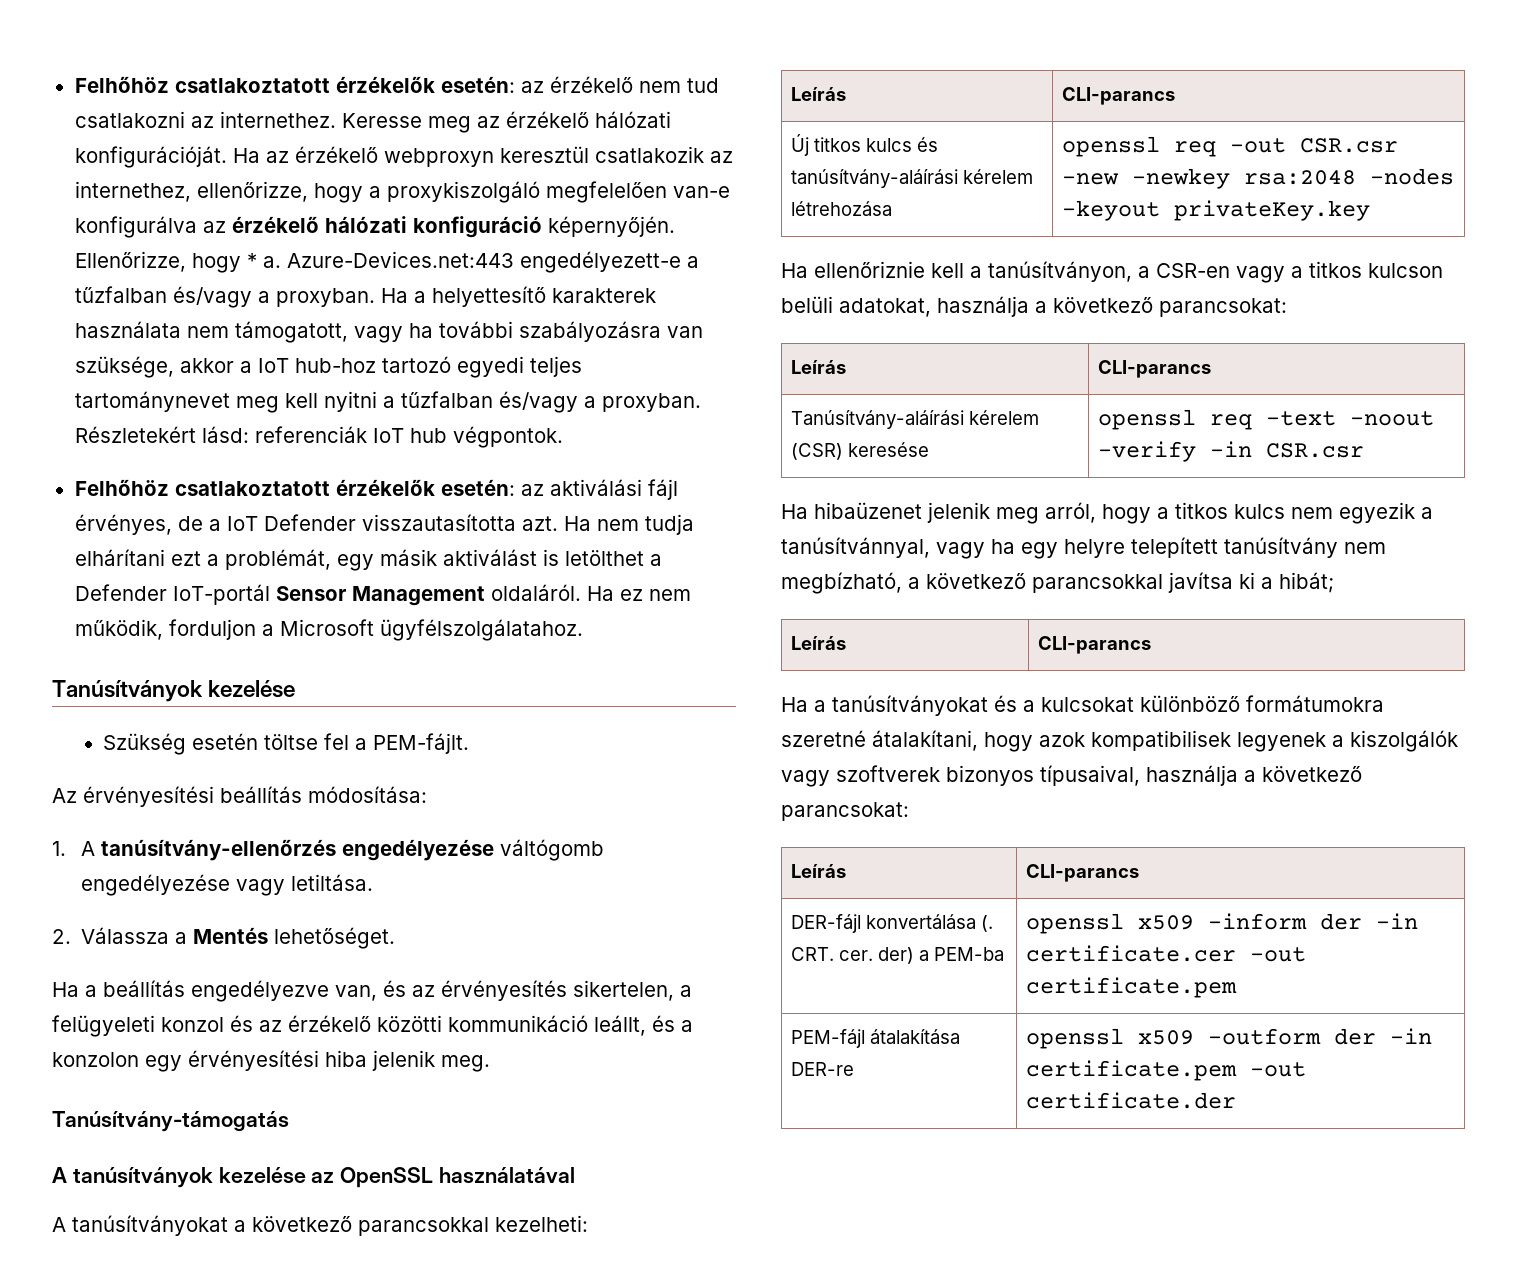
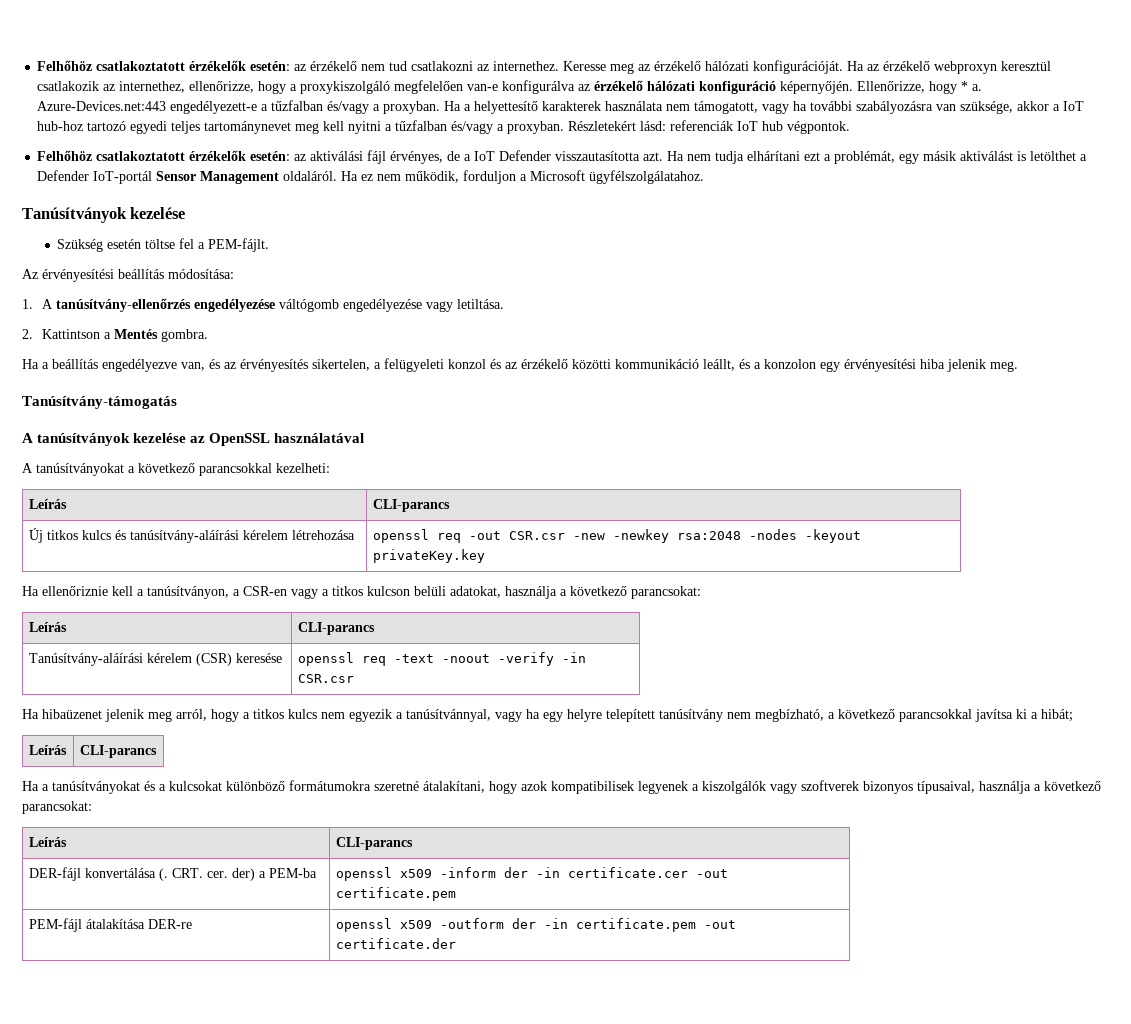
[81,927,170,944] Válassza -> [41,329,100,339] Kattintson
[274,927,396,949] lehetőséget. -> [160,329,208,342] gombra.

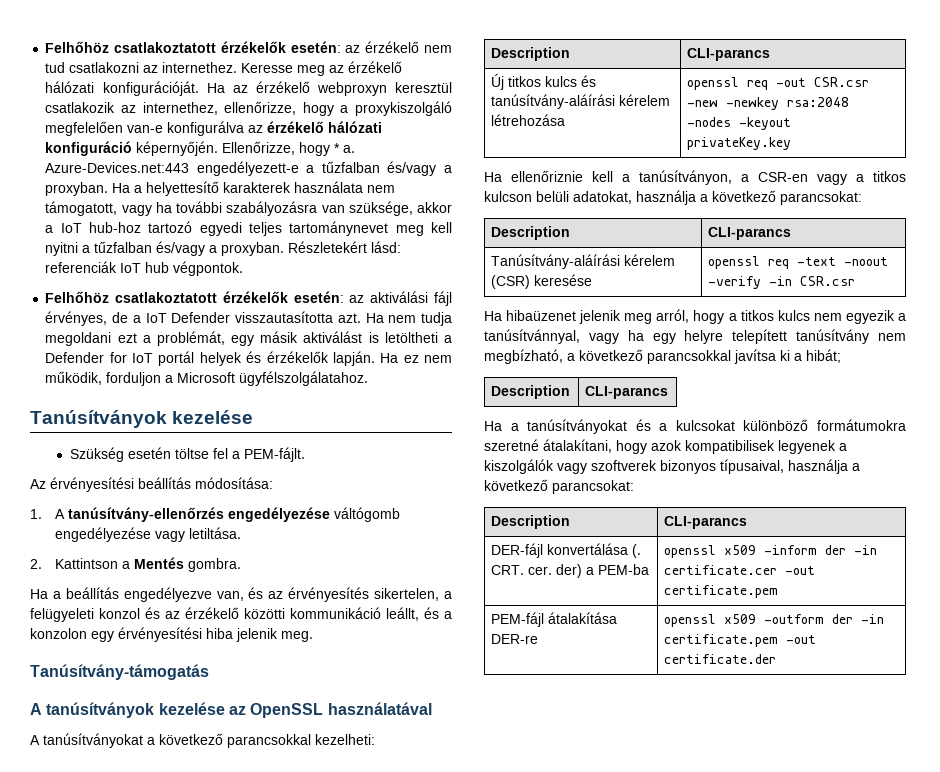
[747,151,801,161] elhárítani -> [45,332,112,346] megoldani
[1030,151,1077,161] letölthet -> [384,332,438,343] letöltheti
[93,171,338,184] IoT-portál Sensor Management oldaláról. -> [109,351,375,366] for IoT portál helyek és érzékelők lapján.
[28,499,67,509] Leírás -> [491,47,571,61] Description
[28,622,67,632] Leírás -> [491,226,571,240] Description
[28,745,67,755] Leírás -> [491,385,571,399] Description
[28,837,67,847] Leírás -> [491,515,571,529] Description

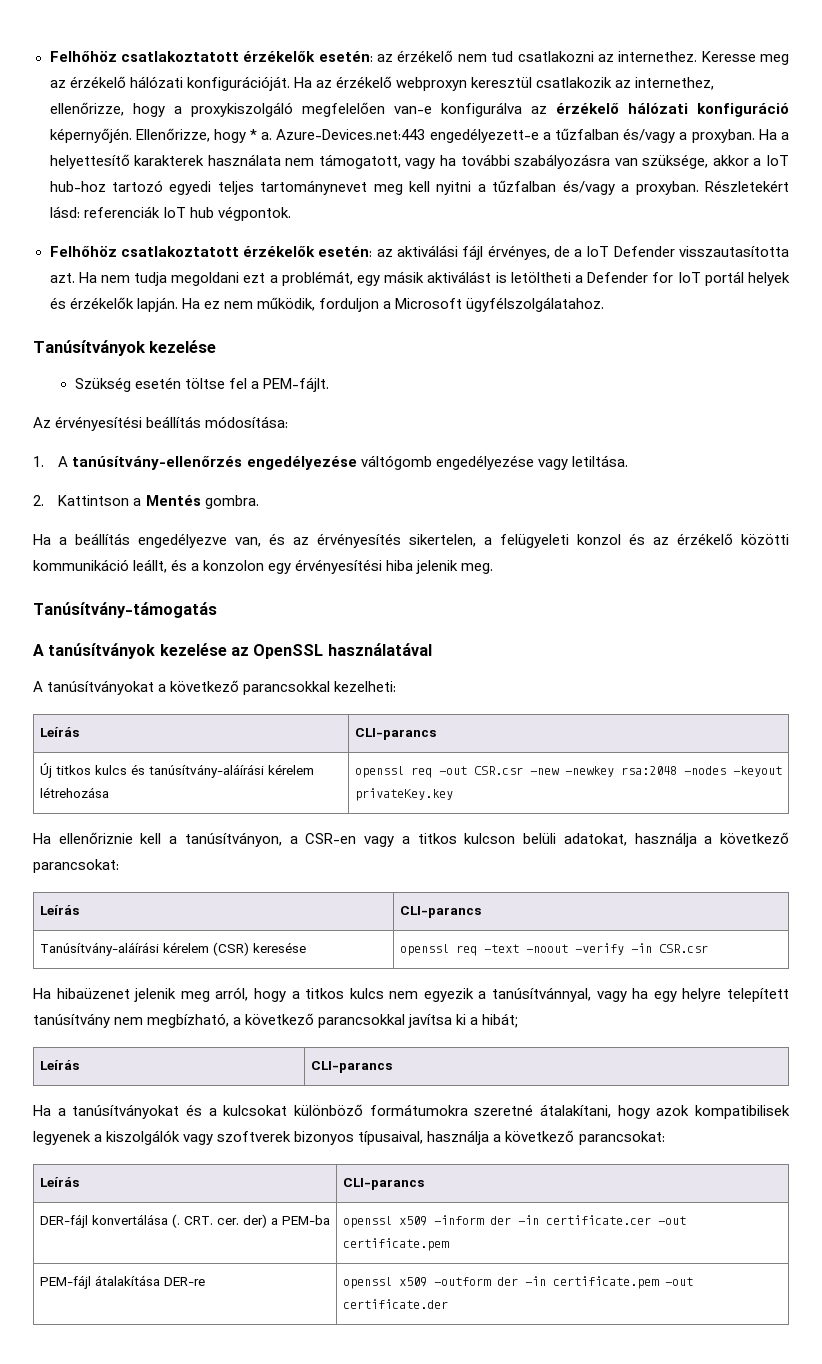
[491,47,571,61] Description -> [39,727,79,737] Leírás
[491,226,571,240] Description -> [39,905,79,915] Leírás
[491,385,571,399] Description -> [39,1060,79,1070] Leírás
[491,515,571,529] Description -> [39,1177,79,1187] Leírás

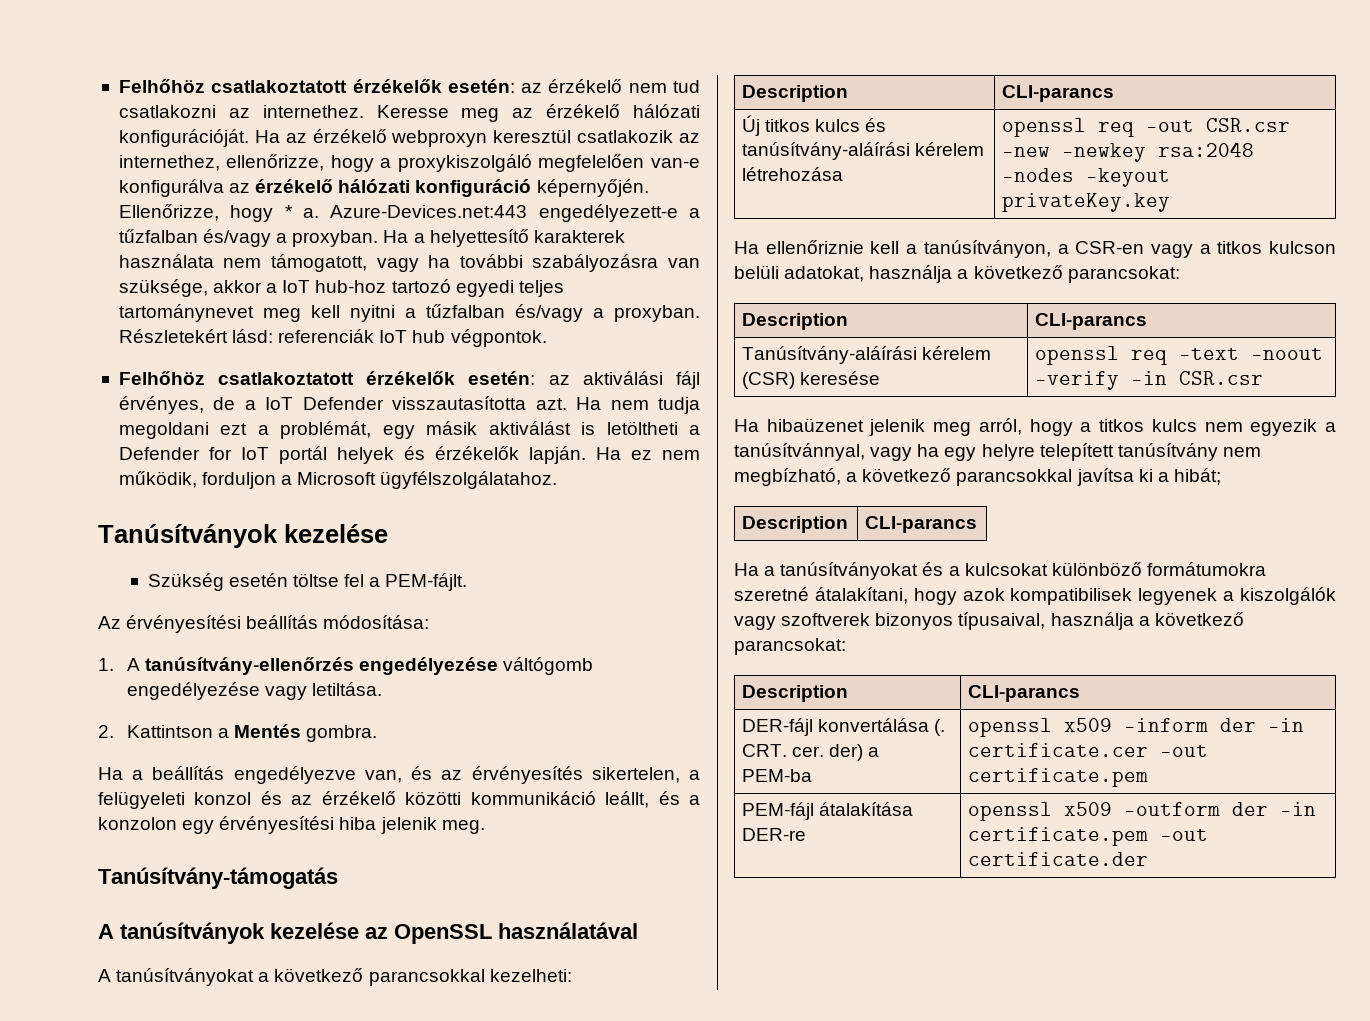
[39,727,79,737] Leírás -> [742,85,849,102] Description
[39,905,79,915] Leírás -> [742,313,849,330] Description
[39,1060,79,1070] Leírás -> [742,516,849,533] Description
[39,1177,79,1187] Leírás -> [742,685,849,702] Description

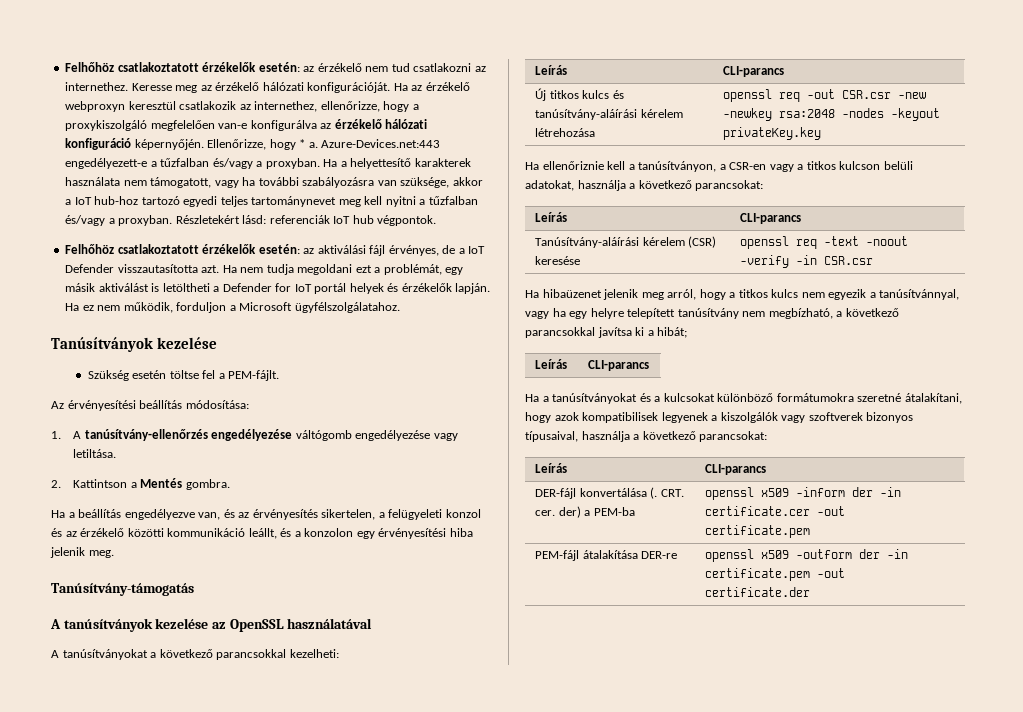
[742,85,849,102] Description -> [535,65,568,75] Leírás
[742,313,849,330] Description -> [535,212,568,222] Leírás
[742,516,849,533] Description -> [535,359,568,369] Leírás
[742,685,849,702] Description -> [535,463,568,473] Leírás

